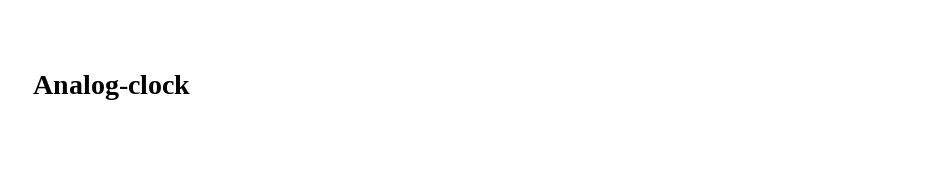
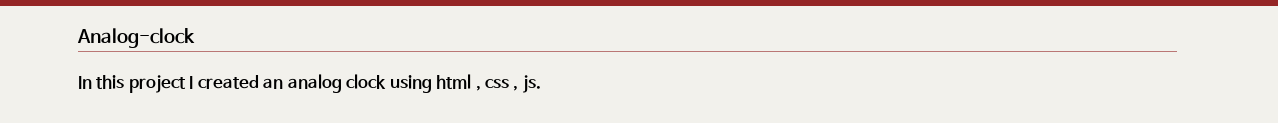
(190, 87) none -> [78,74,541,93] // In this project I created an analog clock using html , css , js.

